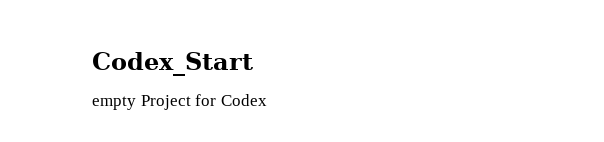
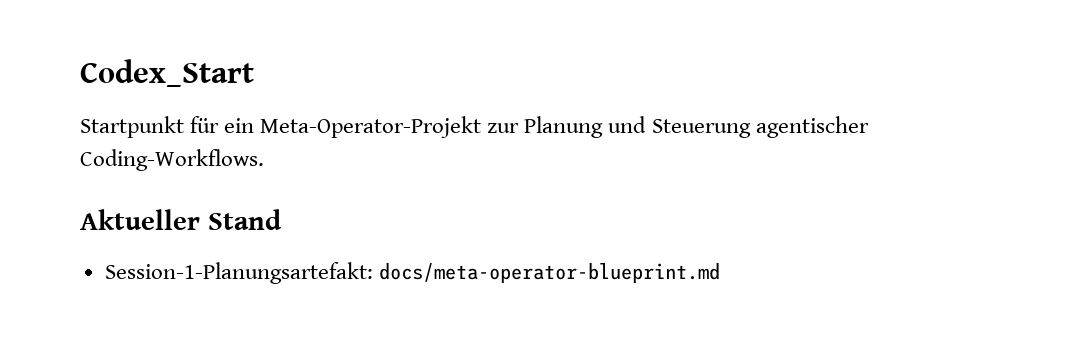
[92,94,267,110] empty Project for Codex -> [80,116,869,138] [80,149,264,171] [80,209,282,230] [104,262,720,284] Startpunkt für ein Meta-Operator-Projekt zur Planung und Steuerung agentischer Coding-Workflows. // Aktueller Stand // Session-1-Planungsartefakt: docs/meta-operator-blueprint.md

